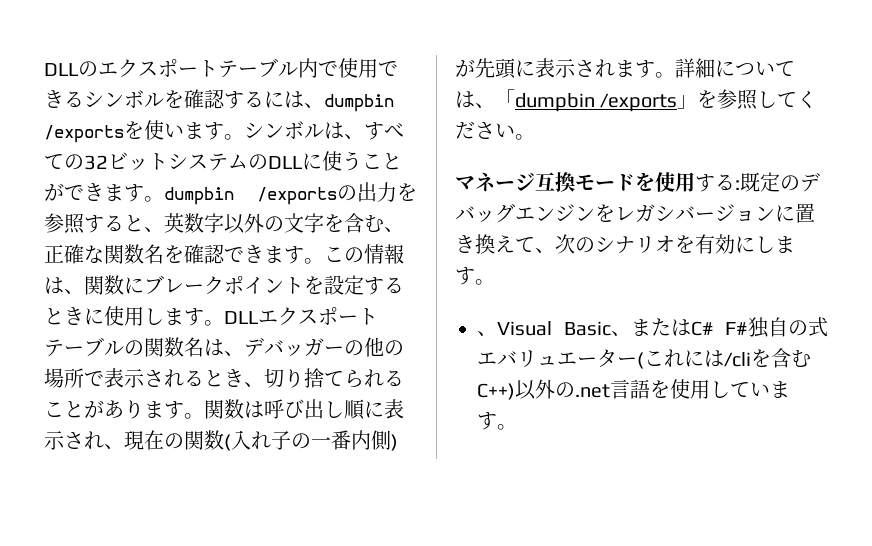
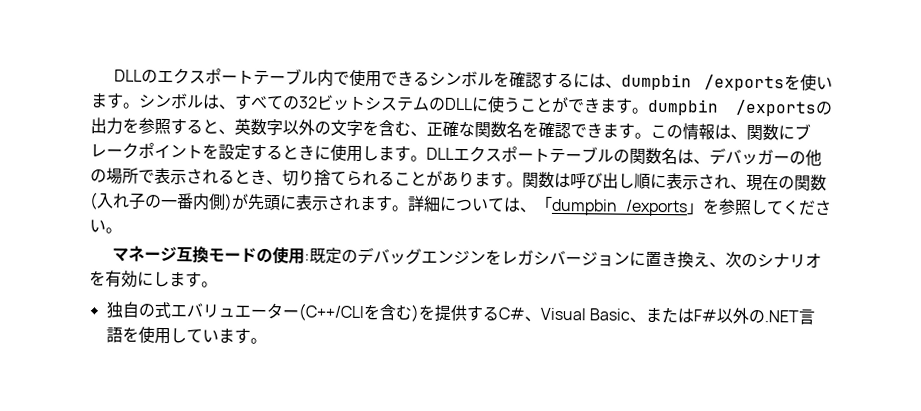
[635,172,735,192] を使用する -> [256,247,306,265] の使用
[515,237,535,252] て -> (711, 260) none
[477,318,748,336] 、Visual Basic、またはC# F# -> (218, 284) none
[637,348,811,369] [477,379,610,400] (これには/cliを含むC++)以外の.net -> [297,303,799,324] (C++/CLIを含む)を提供するC#、Visual Basic、またはF#以外の.NET

